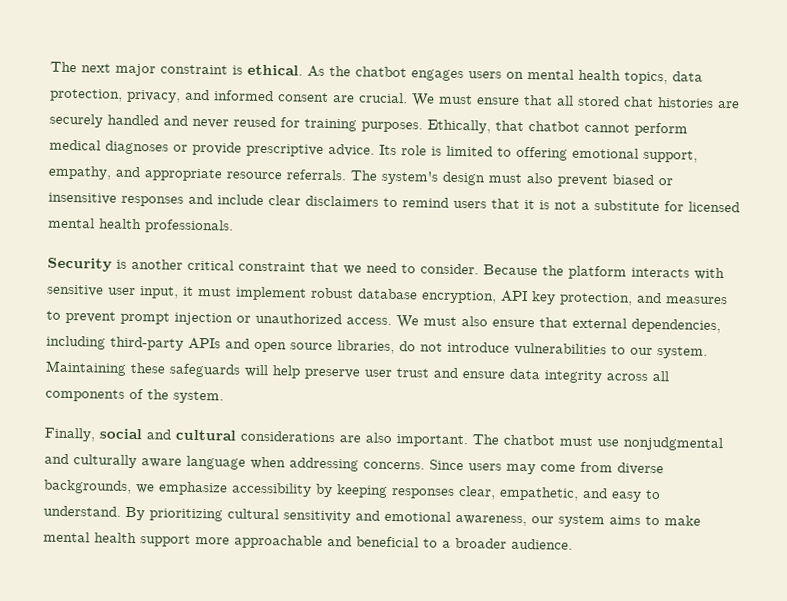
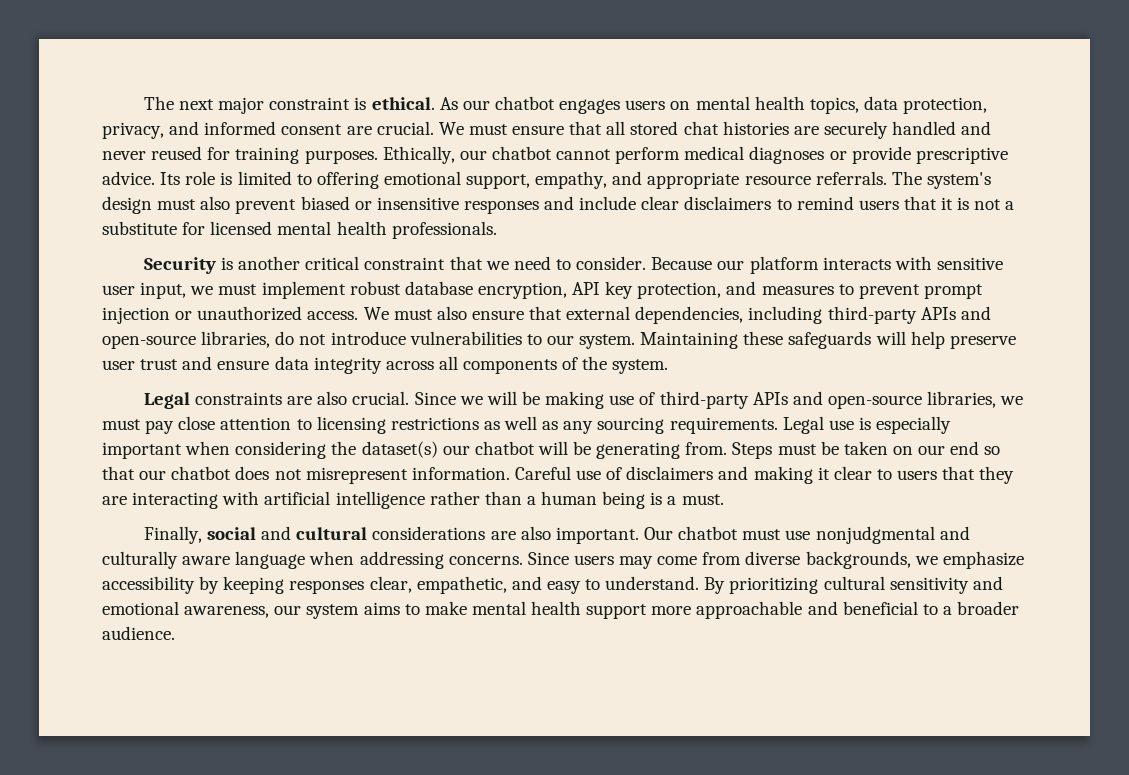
[329,65,351,77] the -> [462,100,490,110] our
[495,120,524,131] that -> [459,150,487,160] our
[542,265,564,276] the -> [717,260,745,270] our
[183,286,194,296] it -> [190,286,214,295] we
[254,341,333,353] open source -> [102,335,196,349] open-source
(224, 397) none -> [143,391,1024,409] [102,416,952,434] [102,441,1001,459] [102,466,1015,484] [102,491,724,509] // Legal constraints are also crucial. Since we will be making use of third-party APIs and open-source libraries, we must pay close attention to licensing restrictions as well as any sourcing requirements. Legal use is especially important when considering the dataset(s) our chatbot will be generating from. Steps must be taken on our end so that our chatbot does not misrepresent information. Careful use of disclaimers and making it clear to users that they are interacting with artificial intelligence rather than a human being is a must.
[472,434,499,445] The -> [643,527,673,540] Our

